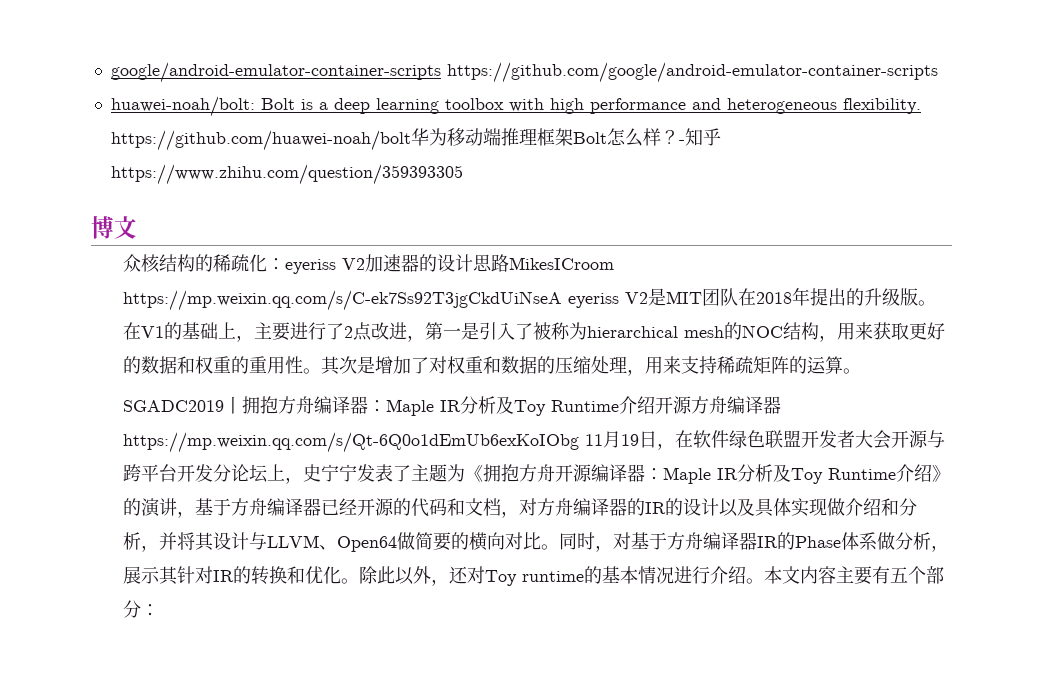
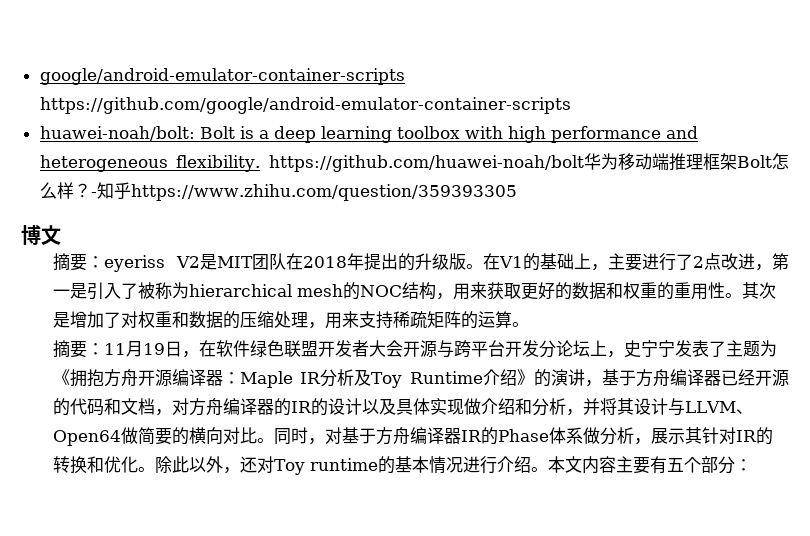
[122,254,614,274] [122,290,562,311] 众核结构的稀疏化：eyeriss V2加速器的设计思路MikesICroom https://mp.weixin.qq.com/s/C-ek7Ss92T3jgCkdUiNseA -> [52,253,104,271] 摘要：
[122,396,781,416] [122,432,579,453] SGADC2019丨拥抱方舟编译器：Maple IR分析及Toy Runtime介绍开源方舟编译器https://mp.weixin.qq.com/s/Qt-6Q0o1dEmUb6exKoIObg -> [52,340,104,358] 摘要：

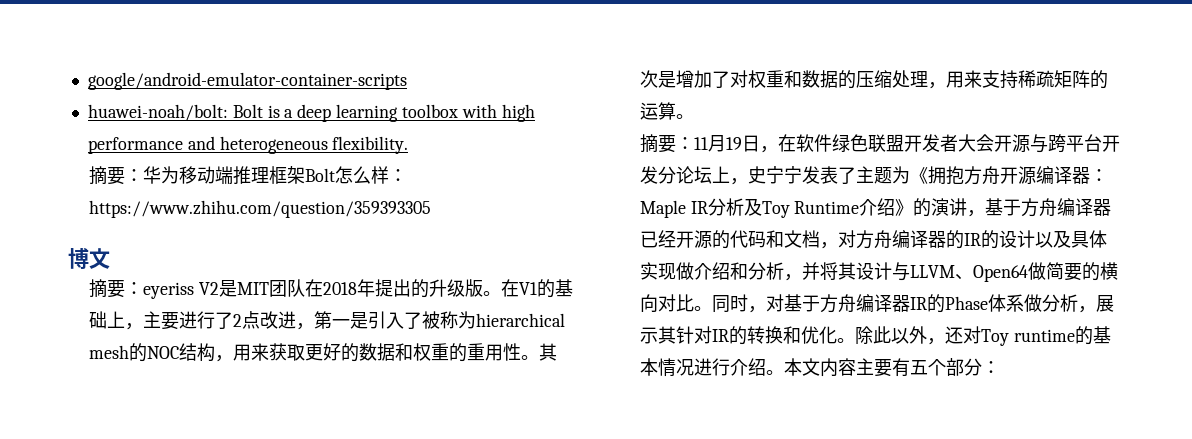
[39,97,571,114] https://github.com/google/android-emulator-container-scripts -> (407, 81) none
[268,155,584,172] https://github.com/huawei-noah/bolt -> [88,166,143,185] // 摘要：
[73,182,131,199] ？-知乎 -> [388,169,407,182] ：

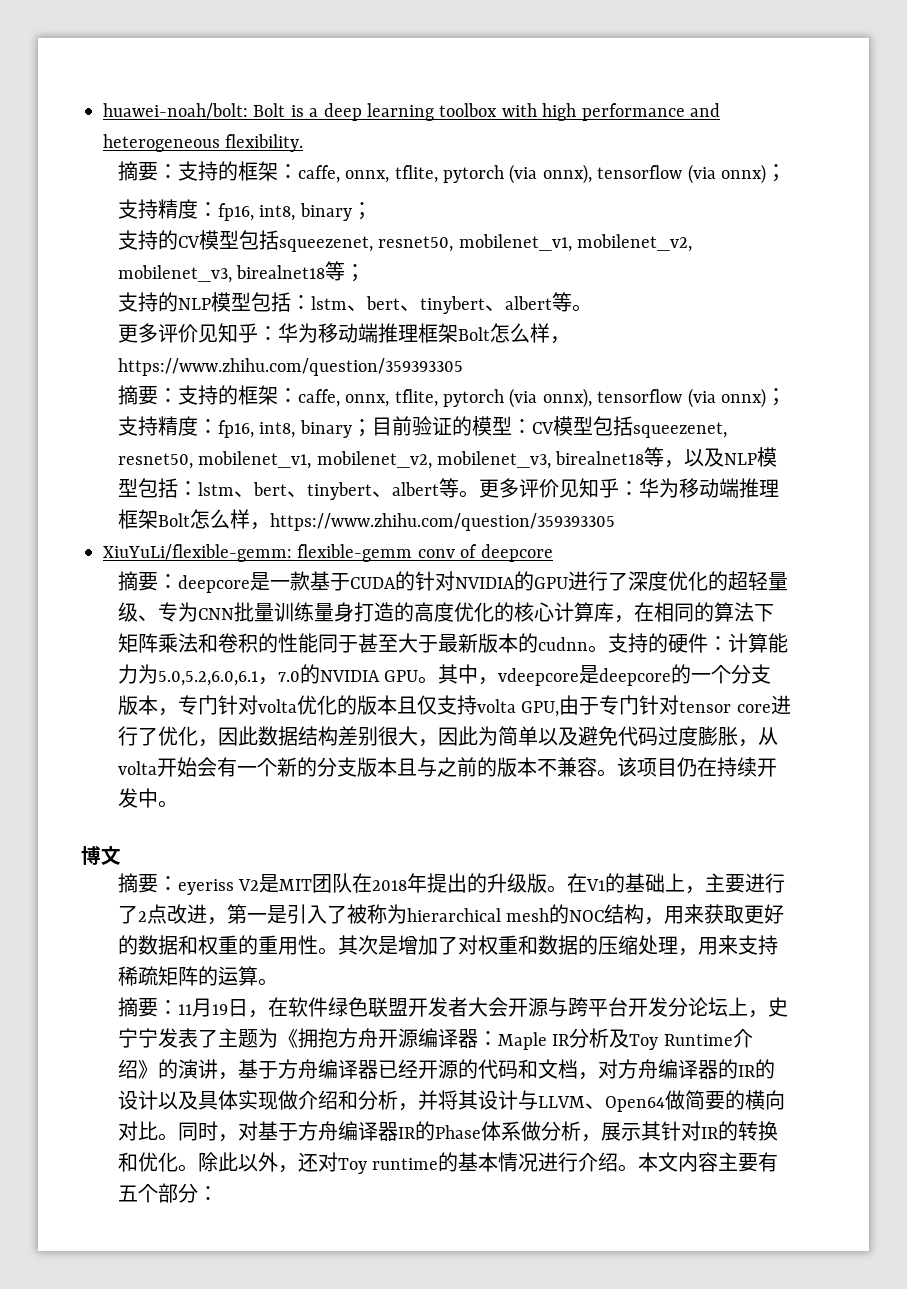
[87,72,407,90] google/android-emulator-container-scripts // -> (103, 111) none
[142,166,407,185] [88,200,431,218] 华为移动端推理框架Bolt怎么样：https://www.zhihu.com/question/359393305 -> [177,161,787,184] [117,199,372,221] [117,230,693,252] [117,261,366,283] [117,292,592,314] [117,323,570,344] [117,358,463,376] [117,385,787,408] [117,416,727,438] [117,447,778,469] [117,478,779,500] [117,509,615,531] [103,544,553,562] [117,571,788,593] [117,602,774,623] [117,633,788,653] [117,664,772,686] [117,695,791,717] [117,726,778,747] [117,757,777,777] [117,788,178,808] 支持的框架：caffe, onnx, tflite, pytorch (via onnx), tensorflow (via onnx)； // 支持精度：fp16, int8, binary； // 支持的CV模型包括squeezenet, resnet50, mobilenet_v1, mobilenet_v2, mobilenet_v3, birealnet18等； // 支持的NLP模型包括：lstm、bert、tinybert、albert等。 // 更多评价见知乎：华为移动端推理框架Bolt怎么样，https://www.zhihu.com/question/359393305 // 摘要：支持的框架：caffe, onnx, tflite, pytorch (via onnx), tensorflow (via onnx)；支持精度：fp16, int8, binary；目前验证的模型：CV模型包括squeezenet, resnet50, mobilenet_v1, mobilenet_v2, mobilenet_v3, birealnet18等，以及NLP模型包括：lstm、bert、tinybert、albert等。更多评价见知乎：华为移动端推理框架Bolt怎么样，https://www.zhihu.com/question/359393305 // XiuYuLi/flexible-gemm: flexible-gemm conv of deepcore // 摘要：deepcore是一款基于CUDA的针对NVIDIA的GPU进行了深度优化的超轻量级、专为CNN批量训练量身打造的高度优化的核心计算库，在相同的算法下矩阵乘法和卷积的性能同于甚至大于最新版本的cudnn。支持的硬件：计算能力为5.0,5.2,6.0,6.1，7.0的NVIDIA GPU。其中，vdeepcore是deepcore的一个分支版本，专门针对volta优化的版本且仅支持volta GPU,由于专门针对tensor core进行了优化，因此数据结构差别很大，因此为简单以及避免代码过度膨胀，从volta开始会有一个新的分支版本且与之前的版本不兼容。该项目仍在持续开发中。

